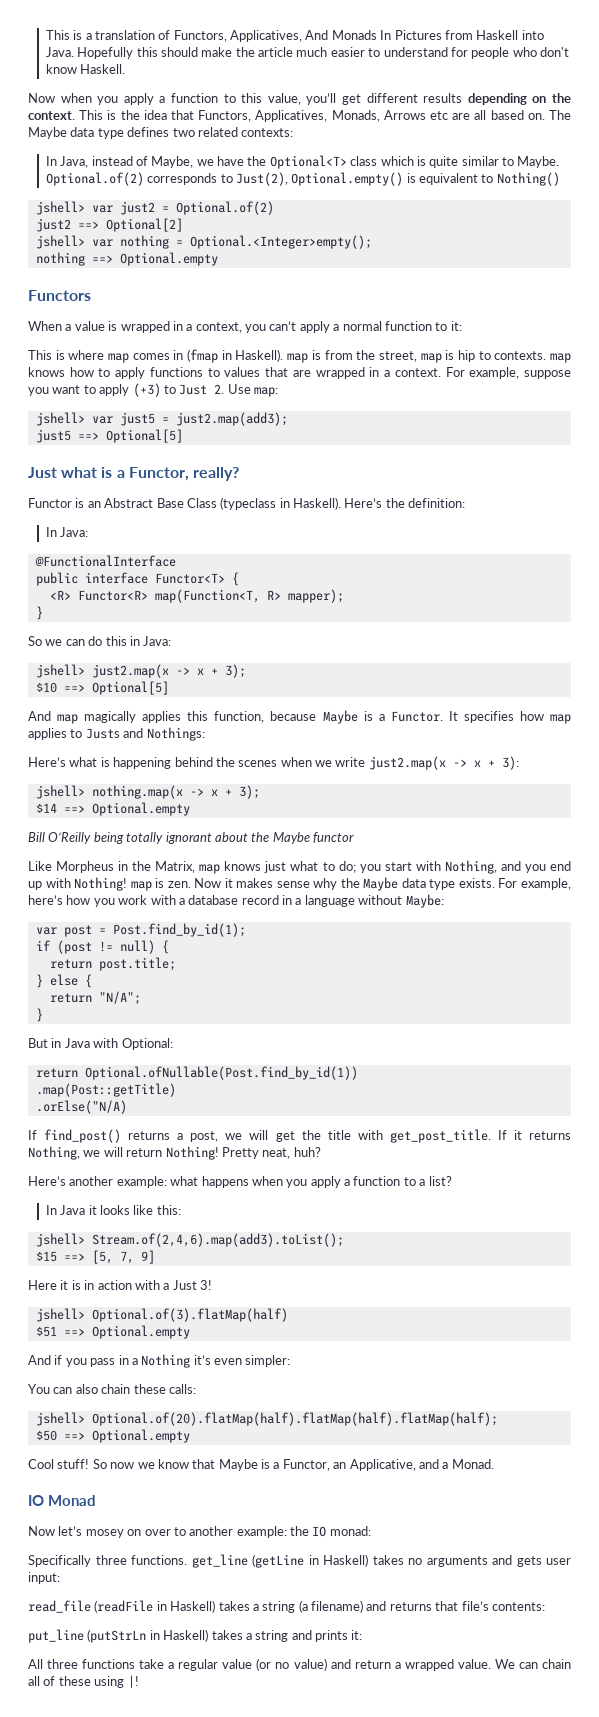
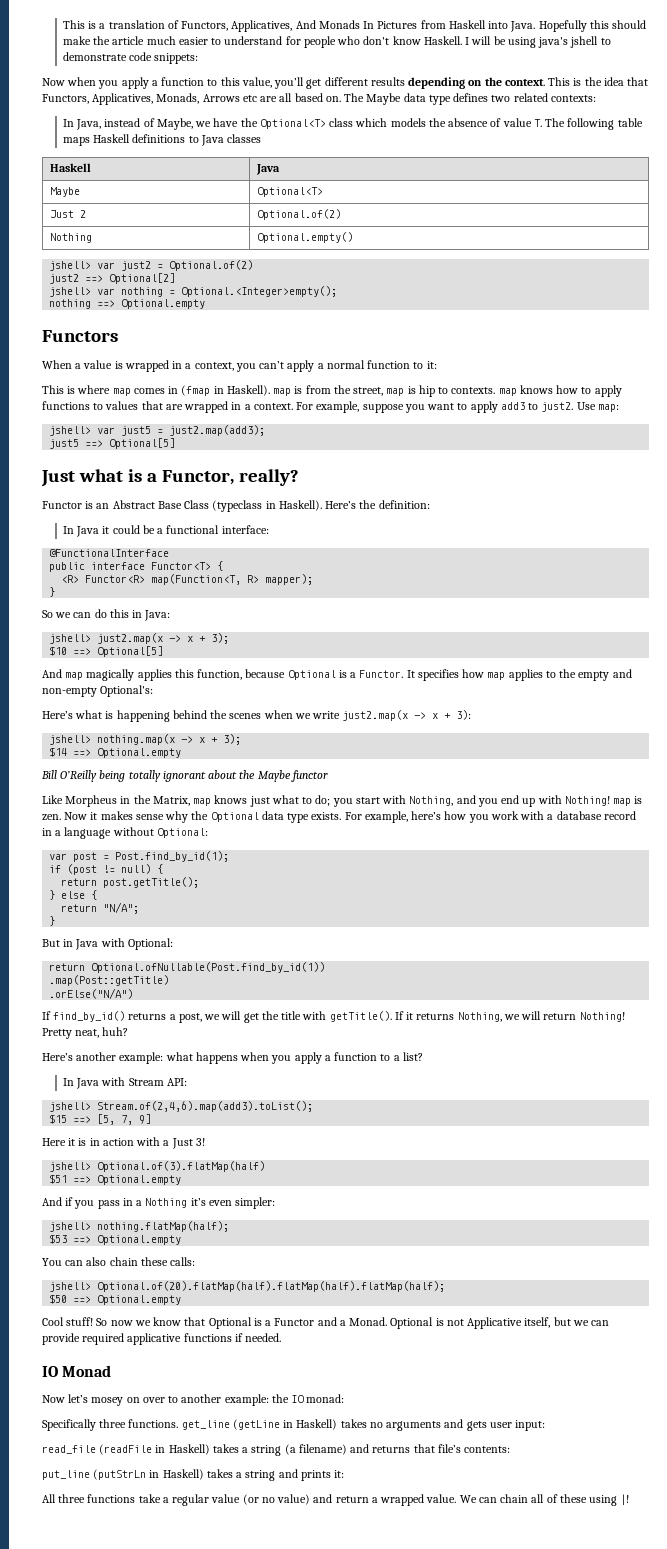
(126, 69) none -> [465,36,611,48] [62,52,199,64] I will be using java's jshell to demonstrate code snippets:
[416,156,560,168] [45,172,560,186] is quite similar to Maybe. Optional.of(2) corresponds to Just(2), Optional.empty() is equivalent to Nothing() -> [390,118,643,130] [62,134,262,146] [49,163,91,172] [255,164,280,175] [49,187,80,197] [256,187,323,197] [49,210,86,218] [256,209,341,220] [49,233,92,243] [256,232,353,243] models the absence of value T. The following table maps Haskell definitions to Java classes // Haskell | Java // Maybe | Optional<T> // Just 2 | Optional.of(2) // Nothing | Optional.empty()
[132,383,225,397] (+3) to Just 2. -> [500,402,574,412] add3 to just2.
[60,527,89,537] Java: -> [76,525,269,537] Java it could be a functional interface:
[322,710,358,724] Maybe -> [287,670,336,680] Optional
[85,727,205,741] Justs and Nothings: -> [559,669,632,681] [42,685,154,697] the empty and non-empty Optional's:
[363,877,399,891] Maybe -> [210,812,259,822] Optional
[405,894,444,908] Maybe: -> [156,828,208,838] Optional:
[98,957,176,971] post.title; -> [103,877,200,888] post.getTitle();
[35,1100,127,1114] [28,1129,122,1143] .orElse("N/A) // If find_post() -> [49,988,134,999] [42,1011,126,1022] .orElse("N/A") // If find_by_id()
[389,1129,491,1143] get_post_title. -> [329,1011,392,1022] getTitle().
[88,1205,181,1215] it looks like this: -> [101,1077,187,1086] with Stream API:
(291, 1361) none -> [49,1221,230,1232] [49,1234,182,1245] // jshell> nothing.flatMap(half); // $53 ==> Optional.empty
[218,1459,416,1471] Maybe is a Functor, an Applicative, -> [208,1317,315,1329] Optional is a Functor
(494, 1464) none -> [390,1317,610,1329] [42,1333,282,1345] Optional is not Applicative itself, but we can provide required applicative functions if needed.

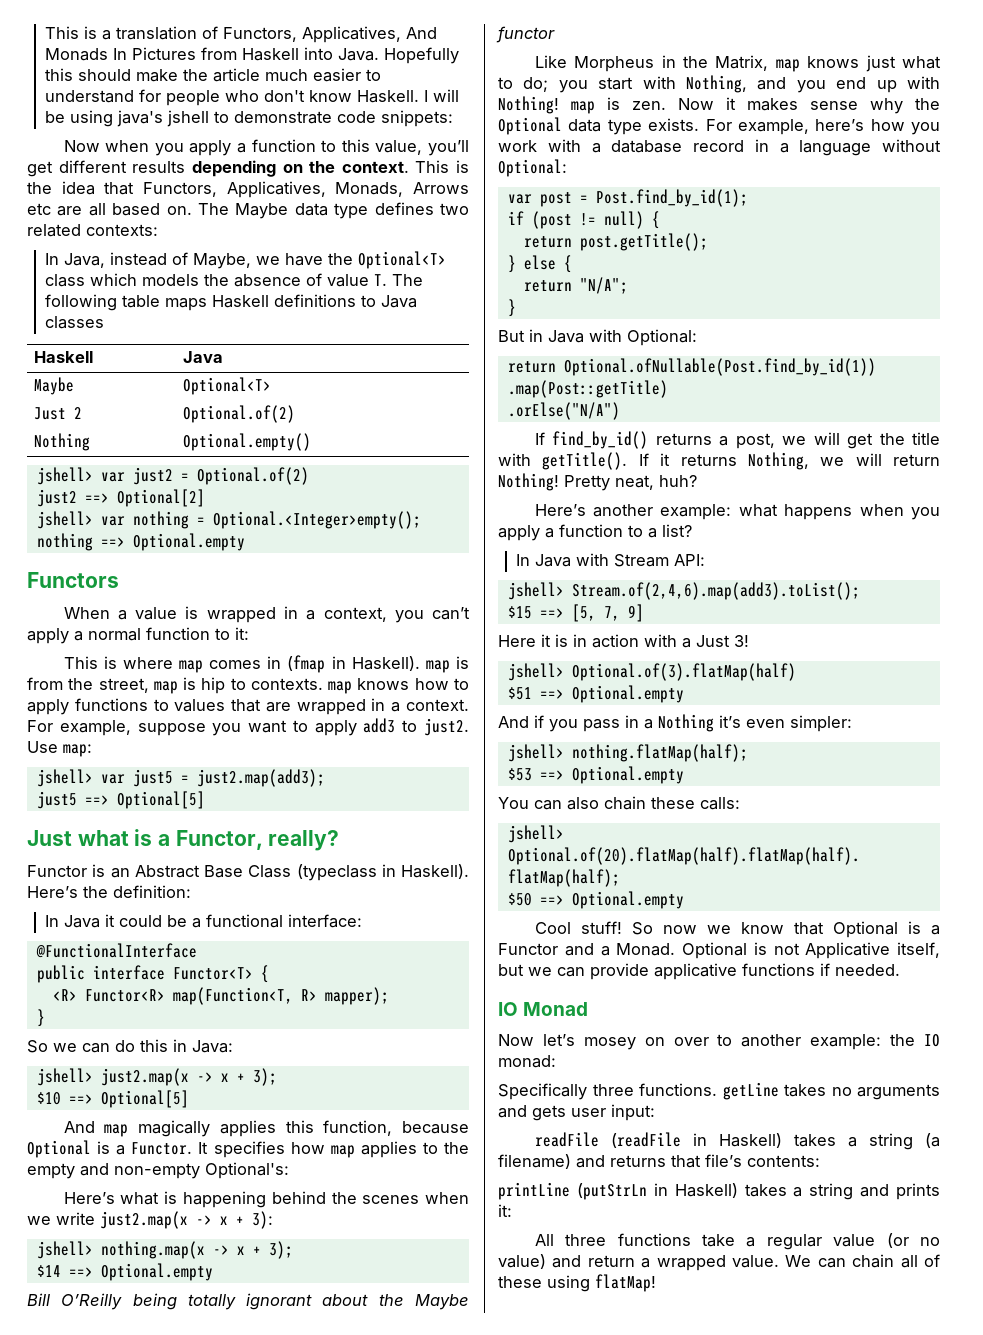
[82,1333,125,1345] required -> (649, 971) none
[181,1419,338,1430] get_line (getLine in Haskell) -> [722,1082,779,1100] getLine
[42,1445,96,1454] read_file -> [534,1132,599,1147] readFile
[42,1470,90,1480] put_line -> [498,1182,570,1200] printLine
[620,1494,630,1505] |! -> [595,1274,656,1292] flatMap!

